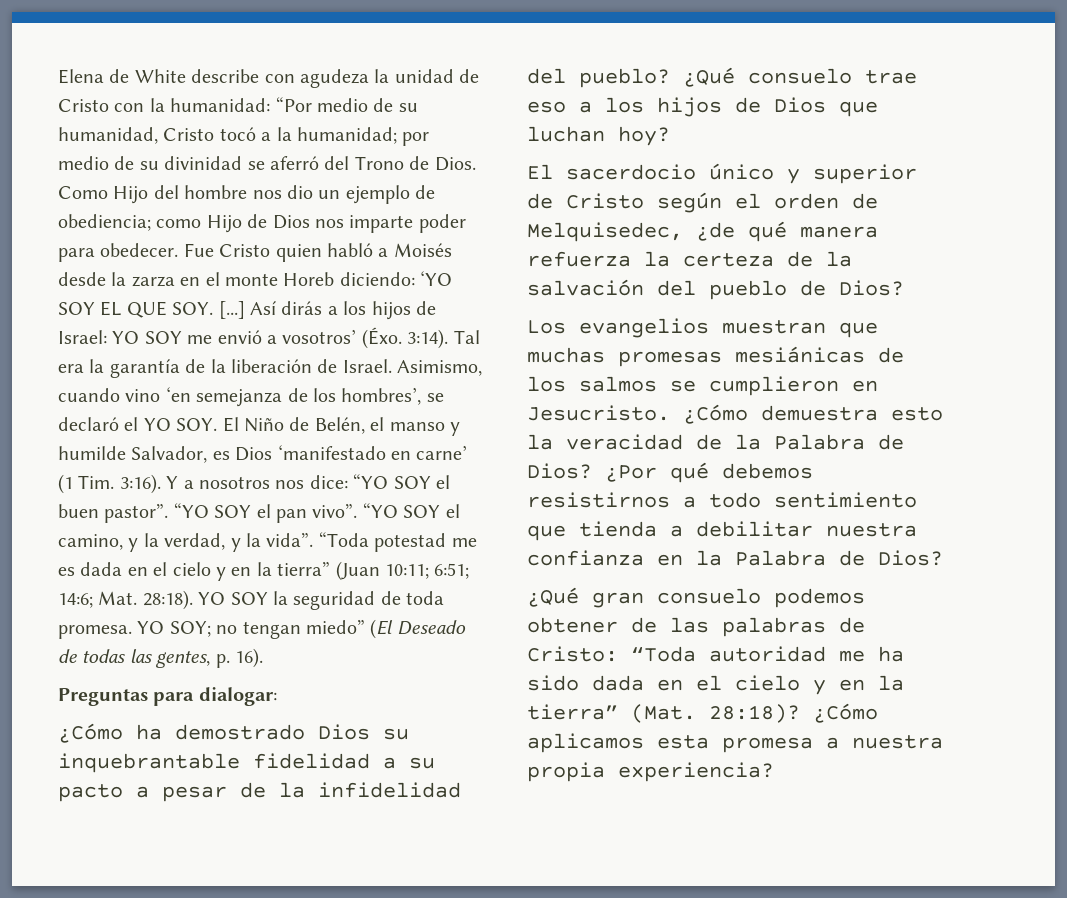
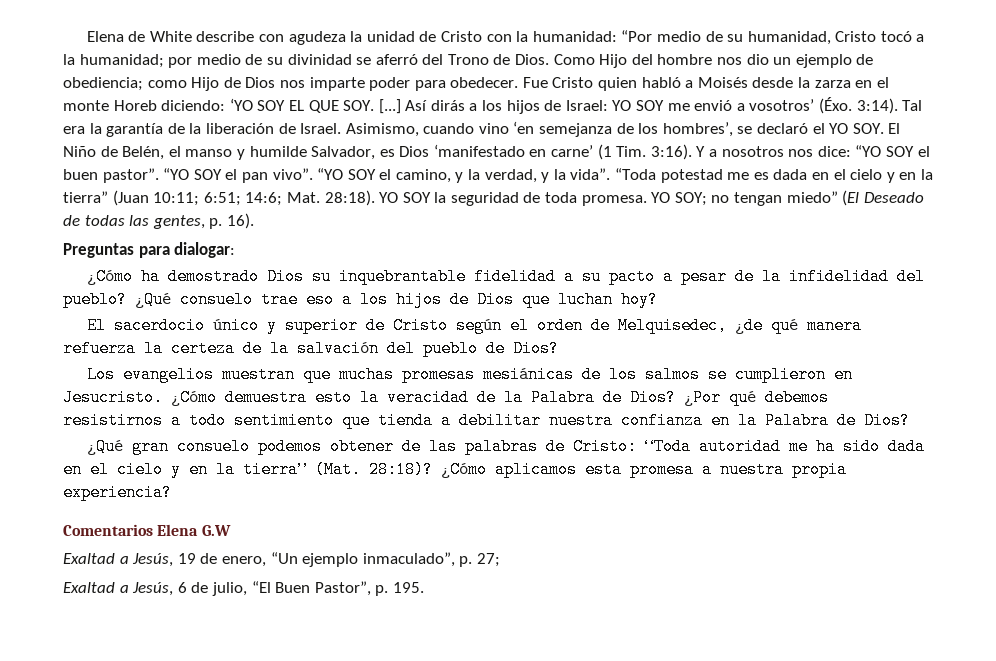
(774, 772) none -> [63,524,231,536] [63,552,500,567] [63,581,424,596] // Comentarios Elena G.W // Exaltad a Jesús, 19 de enero, “Un ejemplo inmaculado”, p. 27; // Exaltad a Jesús, 6 de julio, “El Buen Pastor”, p. 195.

